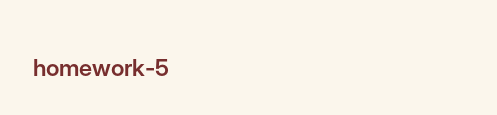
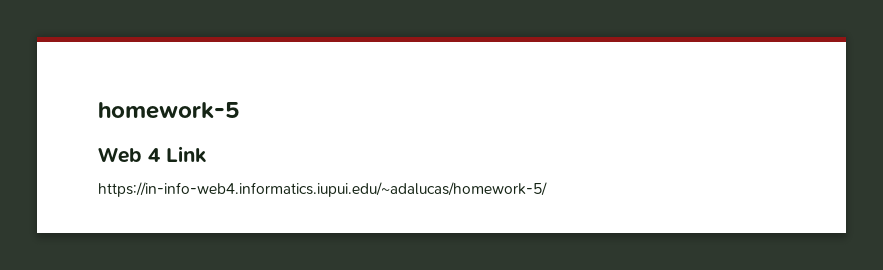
(169, 67) none -> [98,146,207,163] [98,182,547,197] // Web 4 Link // https://in-info-web4.informatics.iupui.edu/~adalucas/homework-5/

